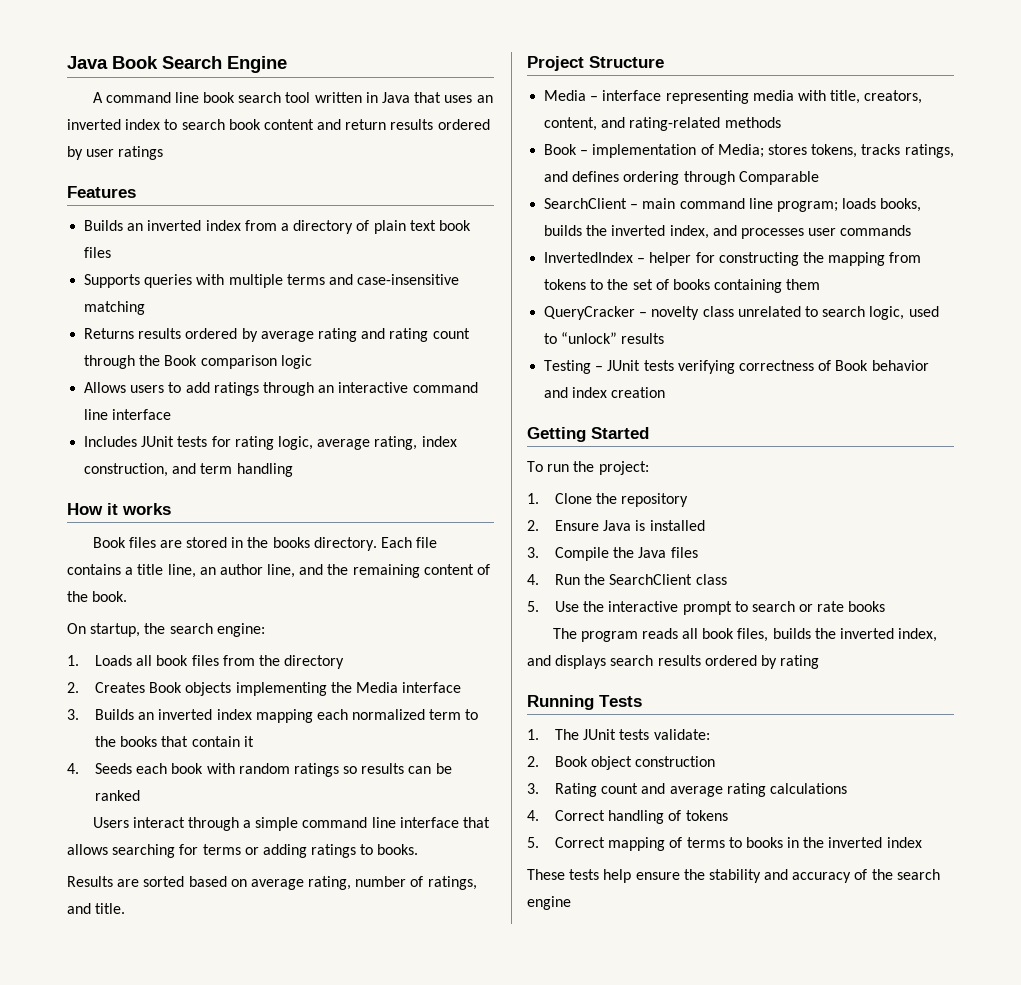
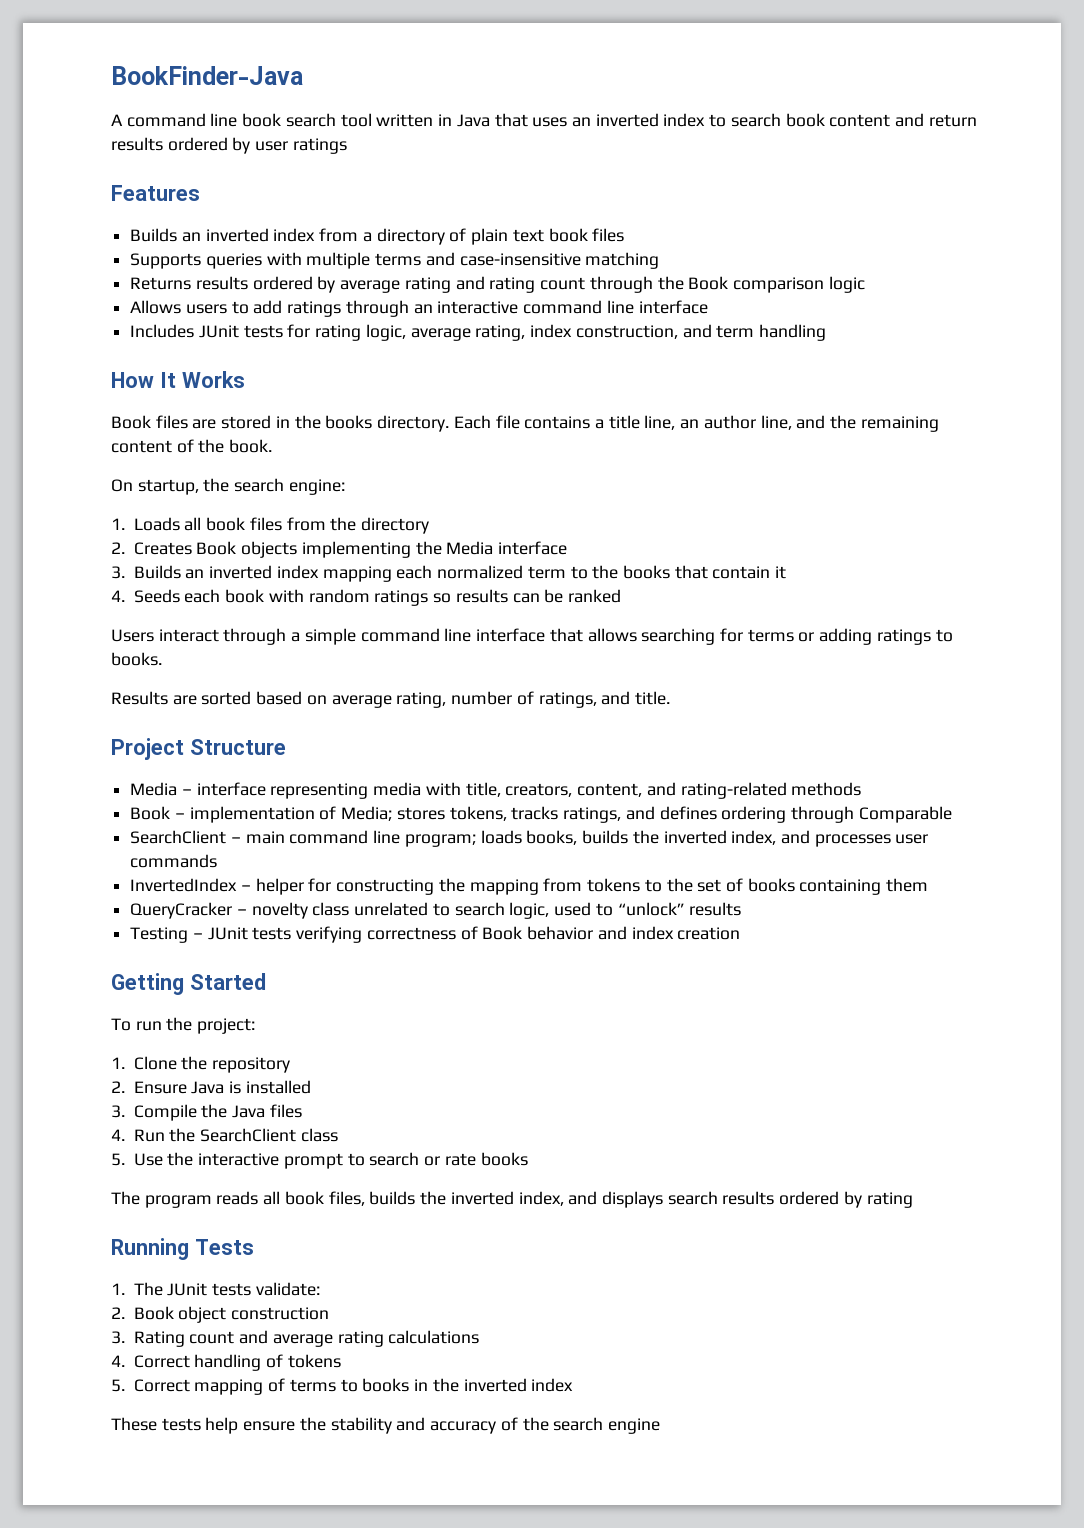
[67,56,287,73] Java Book Search Engine -> [111,66,303,85] BookFinder-Java
[107,503,171,515] it works -> [159,371,245,388] It Works

